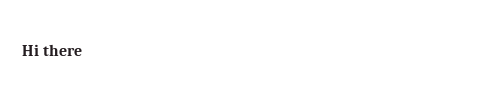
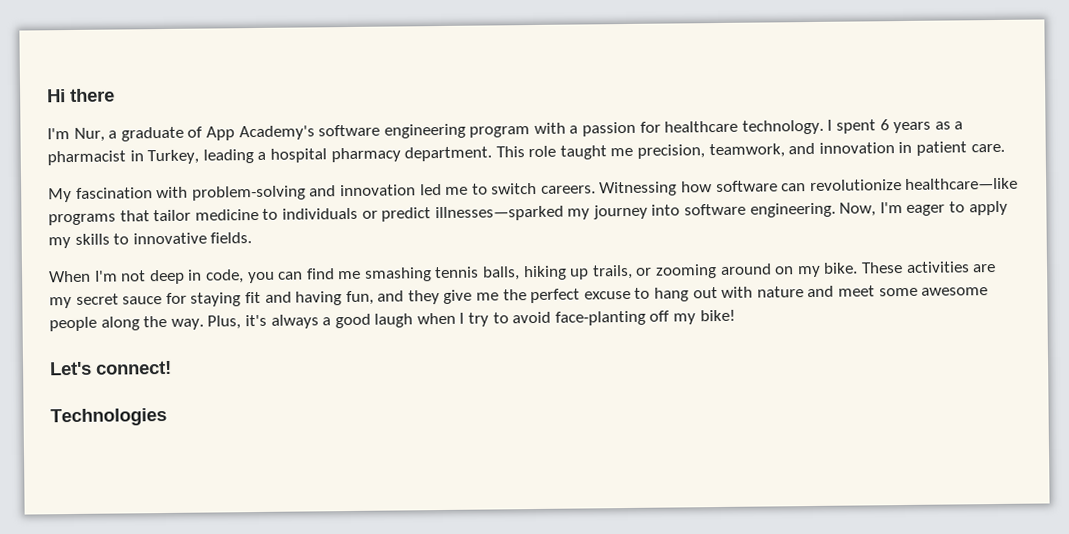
(83, 50) none -> [47,119,964,142] [47,141,1005,166] [48,177,1019,203] [48,200,1008,226] [48,232,253,249] [49,261,997,285] [49,285,989,309] [49,309,736,332] [50,360,172,376] [50,407,167,427] // I'm Nur, a graduate of App Academy's software engineering program with a passion for healthcare technology. I spent 6 years as a pharmacist in Turkey, leading a hospital pharmacy department. This role taught me precision, teamwork, and innovation in patient care. // My fascination with problem-solving and innovation led me to switch careers. Witnessing how software can revolutionize healthcare—like programs that tailor medicine to individuals or predict illnesses—sparked my journey into software engineering. Now, I'm eager to apply my skills to innovative fields. // When I'm not deep in code, you can find me smashing tennis balls, hiking up trails, or zooming around on my bike. These activities are my secret sauce for staying fit and having fun, and they give me the perfect excuse to hang out with nature and meet some awesome people along the way. Plus, it's always a good laugh when I try to avoid face-planting off my bike! // Let's connect! // Technologies

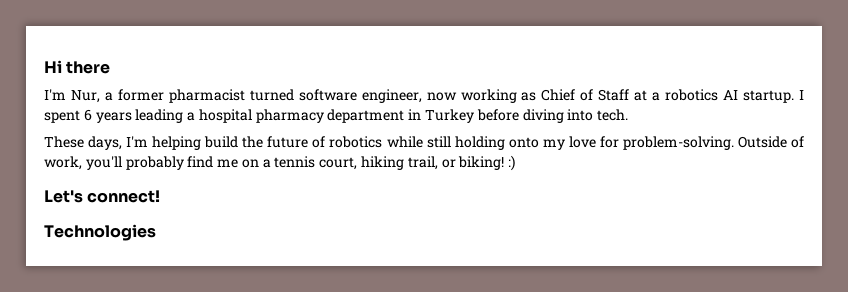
[120,119,964,142] [47,141,1005,166] [48,177,1019,203] [48,200,1008,226] [48,232,253,249] [49,261,997,285] [49,285,989,309] [49,309,736,332] graduate of App Academy's software engineering program with a passion for healthcare technology. I spent 6 years as a pharmacist in Turkey, leading a hospital pharmacy department. This role taught me precision, teamwork, and innovation in patient care. // My fascination with problem-solving and innovation led me to switch careers. Witnessing how software can revolutionize healthcare—like programs that tailor medicine to individuals or predict illnesses—sparked my journey into software engineering. Now, I'm eager to apply my skills to innovative fields. // When I'm not deep in code, you can find me smashing tennis balls, hiking up trails, or zooming around on my bike. These activities are my secret sauce for staying fit and having fun, and they give me the perfect excuse to hang out with nature and meet some awesome people along the way. Plus, it's always a good laugh when I try to avoid face-planting off my bike! -> [117,89,804,103] [44,109,629,123] [44,136,804,150] [44,155,516,171] former pharmacist turned software engineer, now working as Chief of Staff at a robotics AI startup. I spent 6 years leading a hospital pharmacy department in Turkey before diving into tech. // These days, I'm helping build the future of robotics while still holding onto my love for problem-solving. Outside of work, you'll probably find me on a tennis court, hiking trail, or biking! :)

